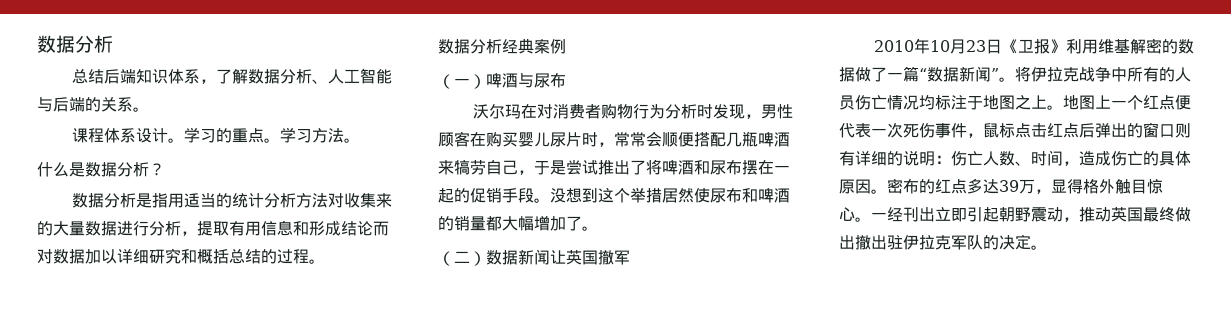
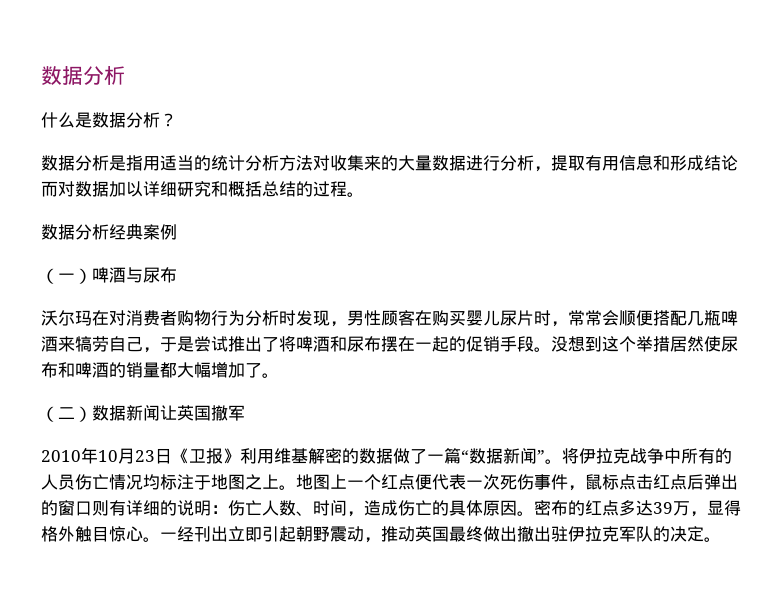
[37,35,113,53] [71,68,392,84] [37,97,149,112] [71,127,360,143] 数据分析 // 总结后端知识体系，了解数据分析、人工智能与后端的关系。 // 课程体系设计。学习的重点。学习方法。 -> [41,66,125,85] 数据分析

